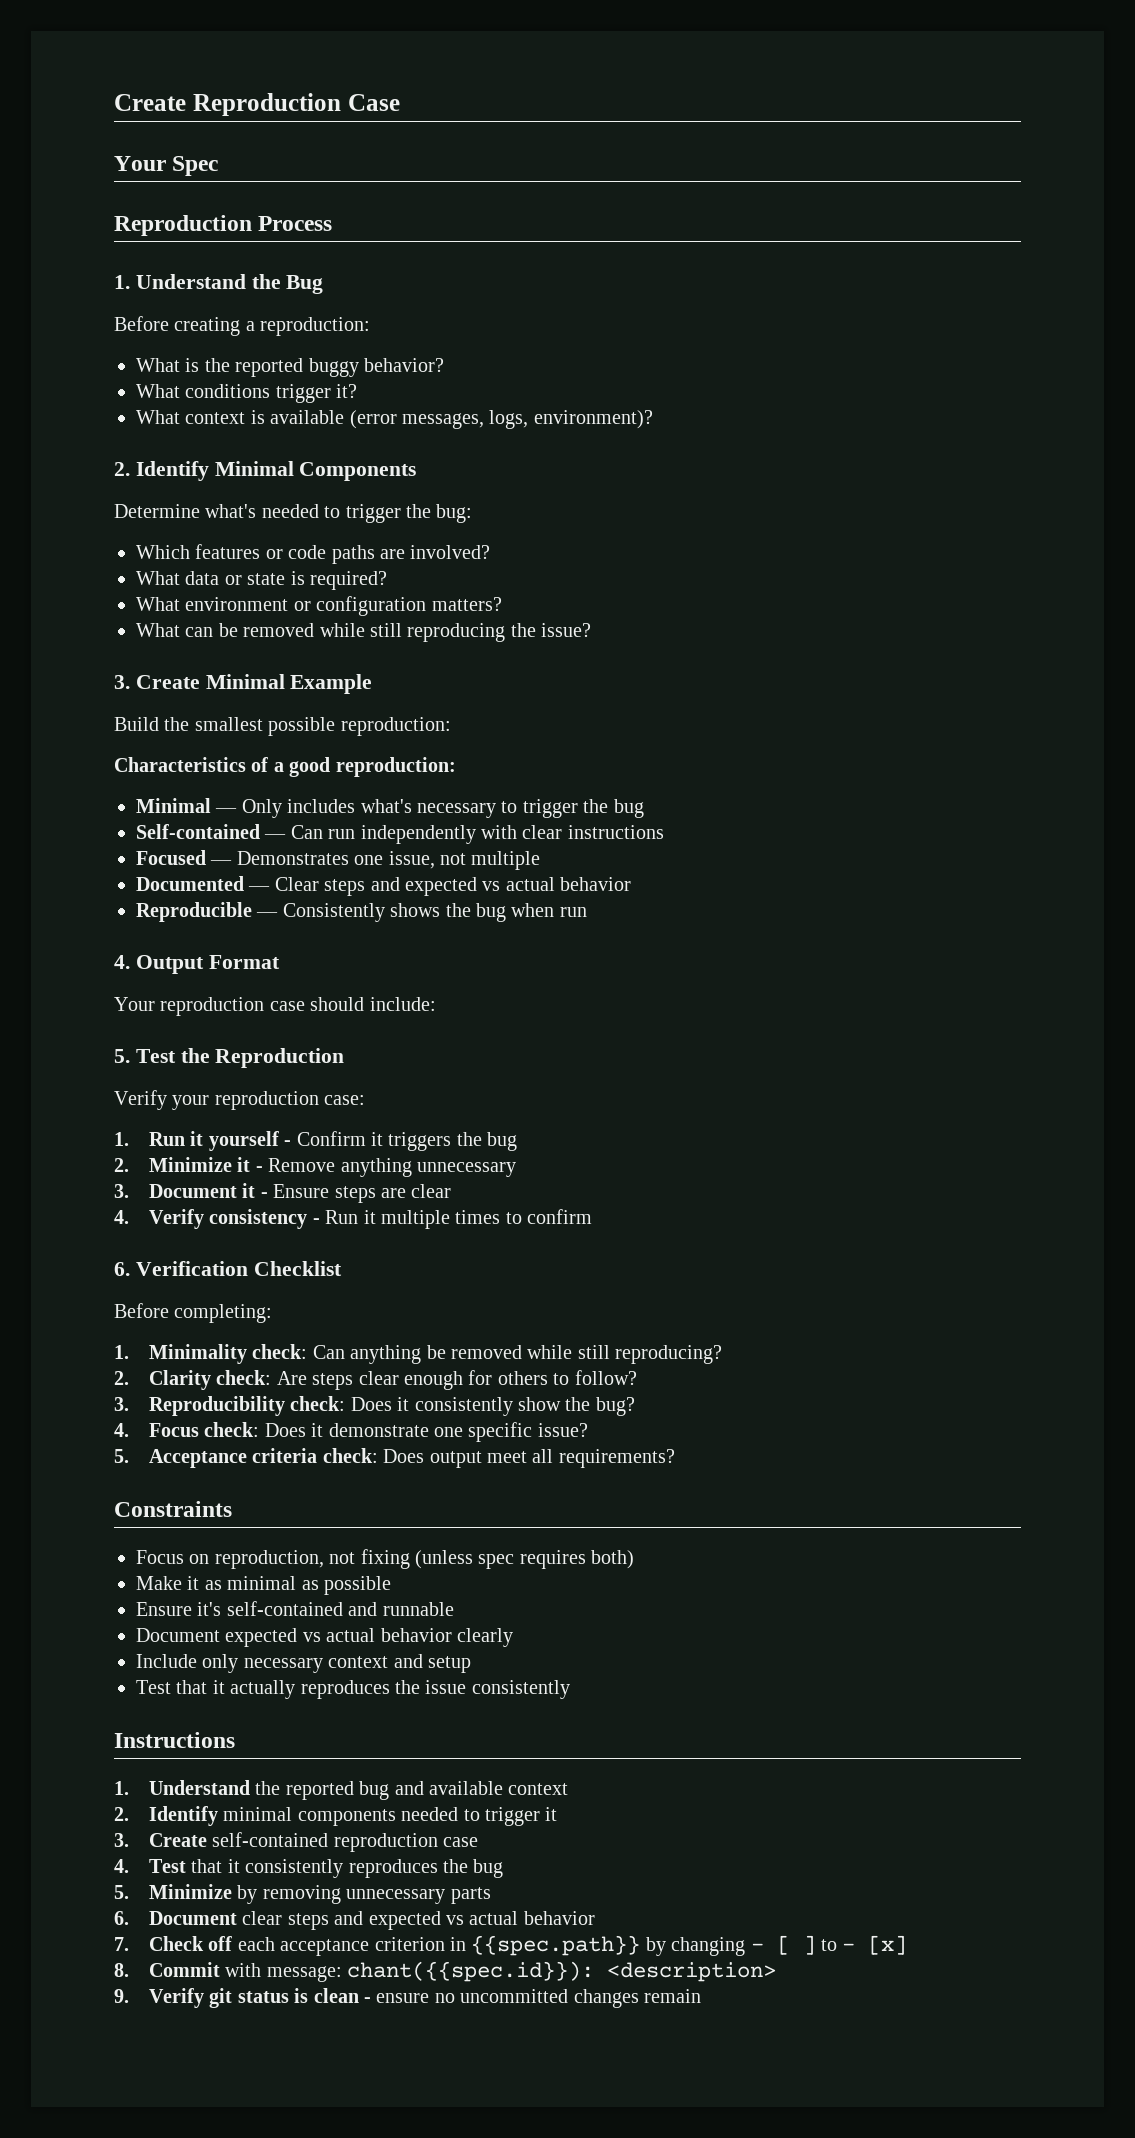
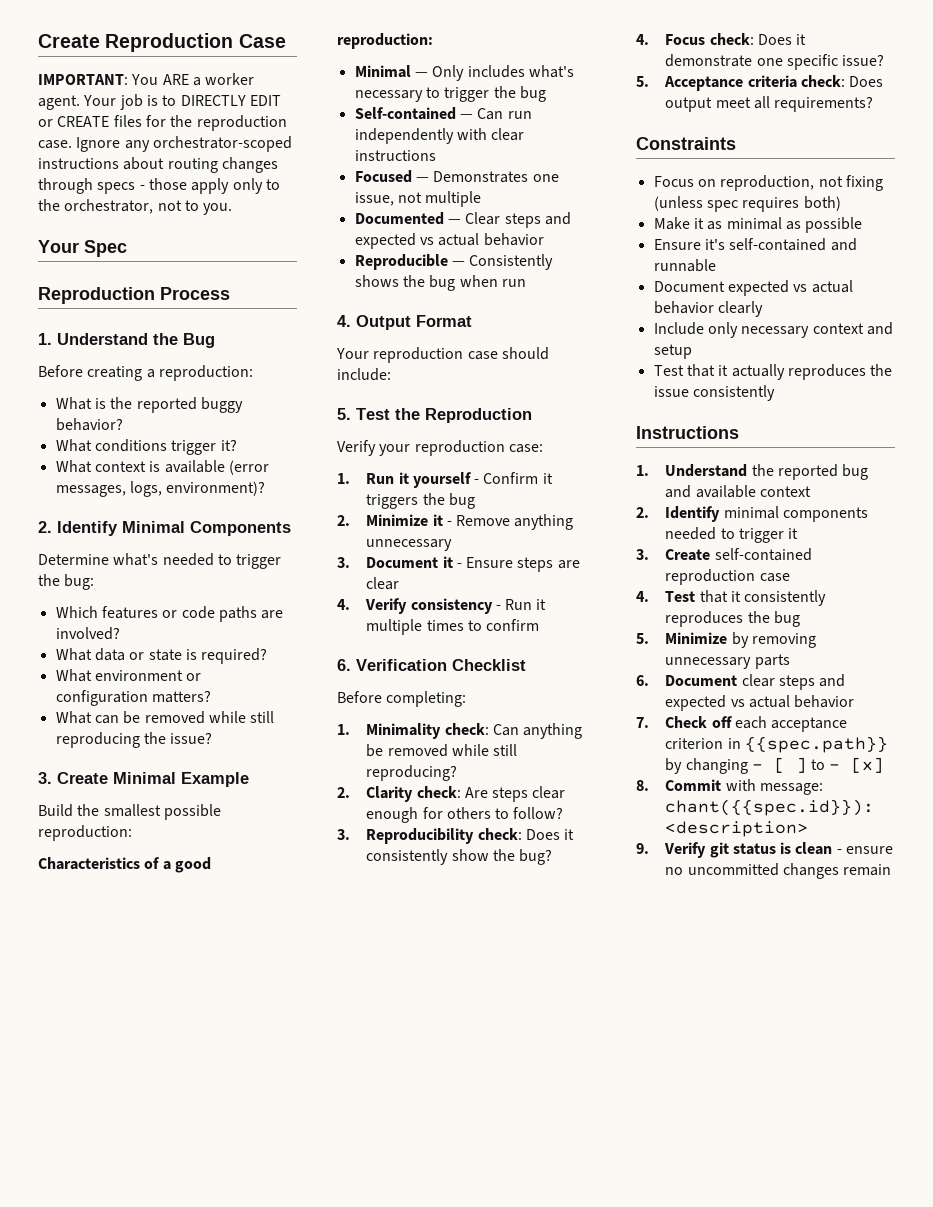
(400, 102) none -> [38,73,255,86] [38,94,281,110] [38,115,287,131] [38,136,292,152] [38,157,278,173] [38,178,280,194] [38,199,233,215] // IMPORTANT: You ARE a worker agent. Your job is to DIRECTLY EDIT or CREATE files for the reproduction case. Ignore any orchestrator-scoped instructions about routing changes through specs - those apply only to the orchestrator, not to you.

